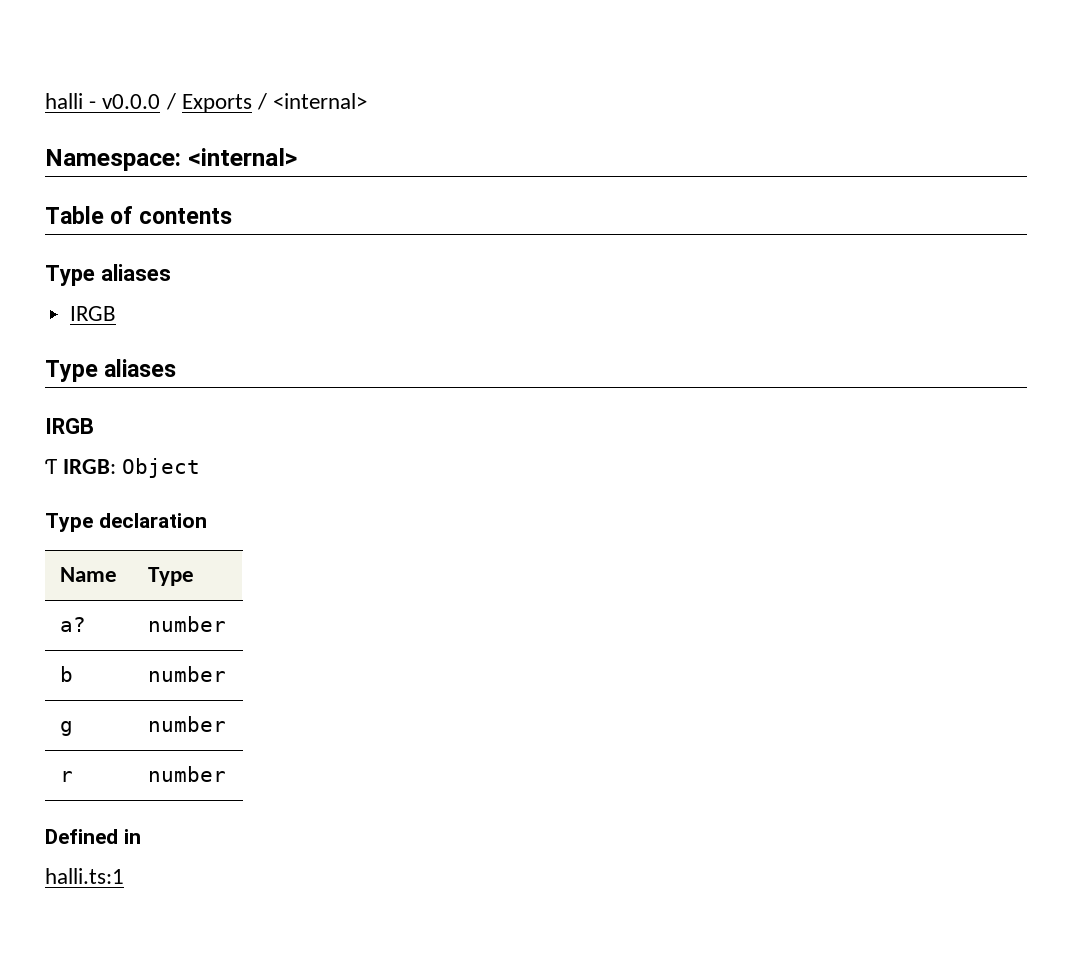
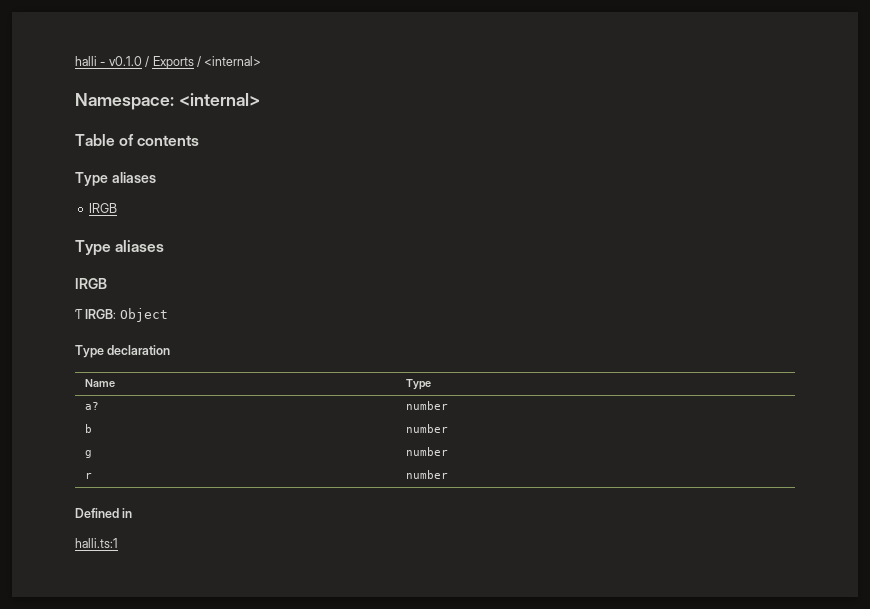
[102,94,161,109] v0.0.0 -> [108,56,142,66] v0.1.0

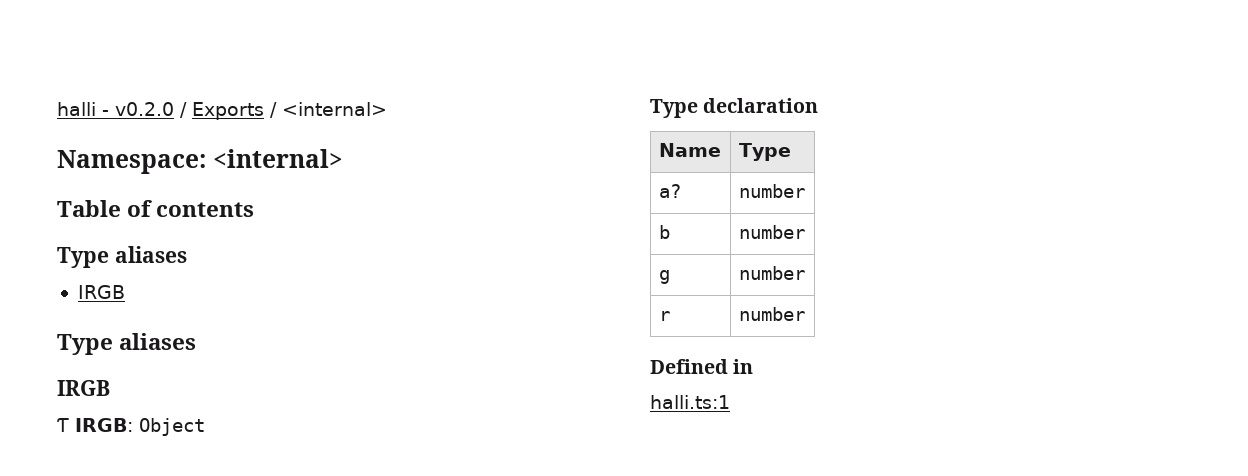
[108,56,142,66] v0.1.0 -> [115,102,174,116] v0.2.0

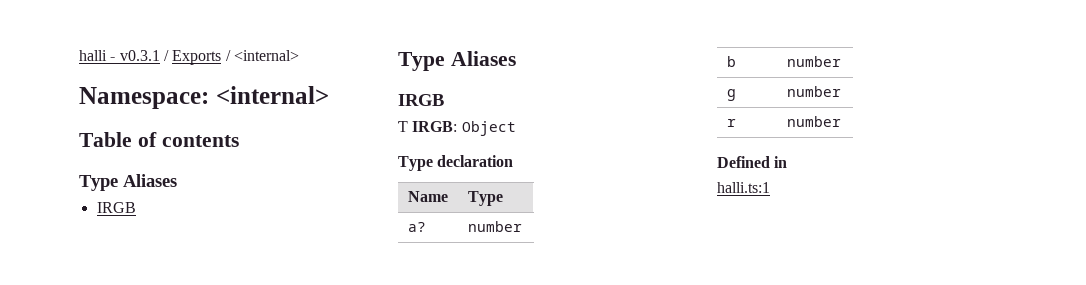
[115,102,174,116] v0.2.0 -> [119,50,160,61] v0.3.1
[114,246,187,263] aliases -> [123,174,177,187] Aliases
[119,333,197,350] aliases -> [450,51,516,66] Aliases

